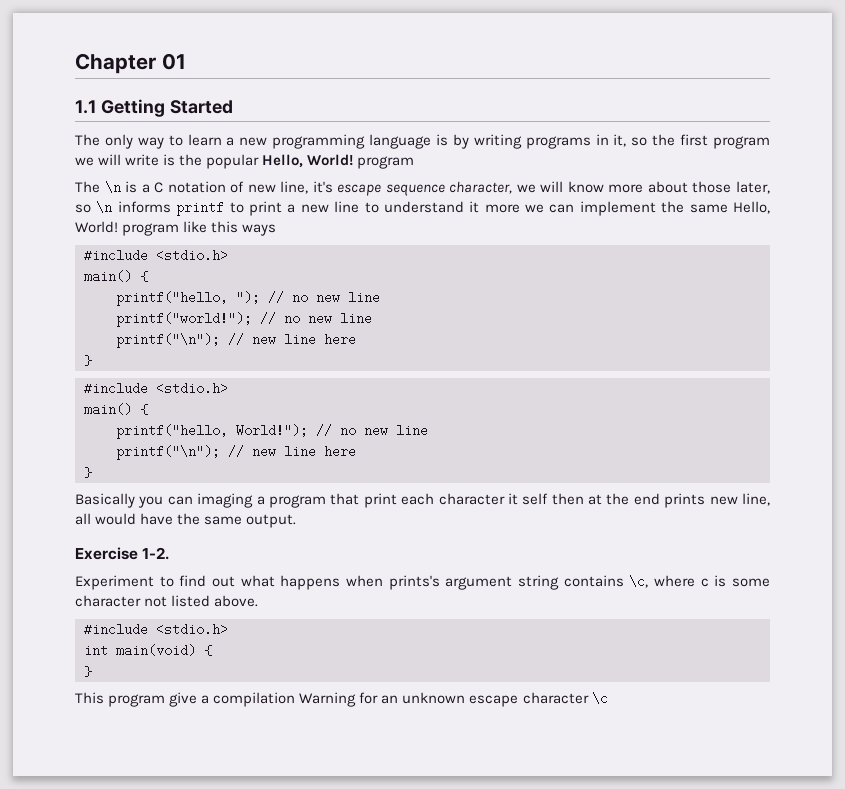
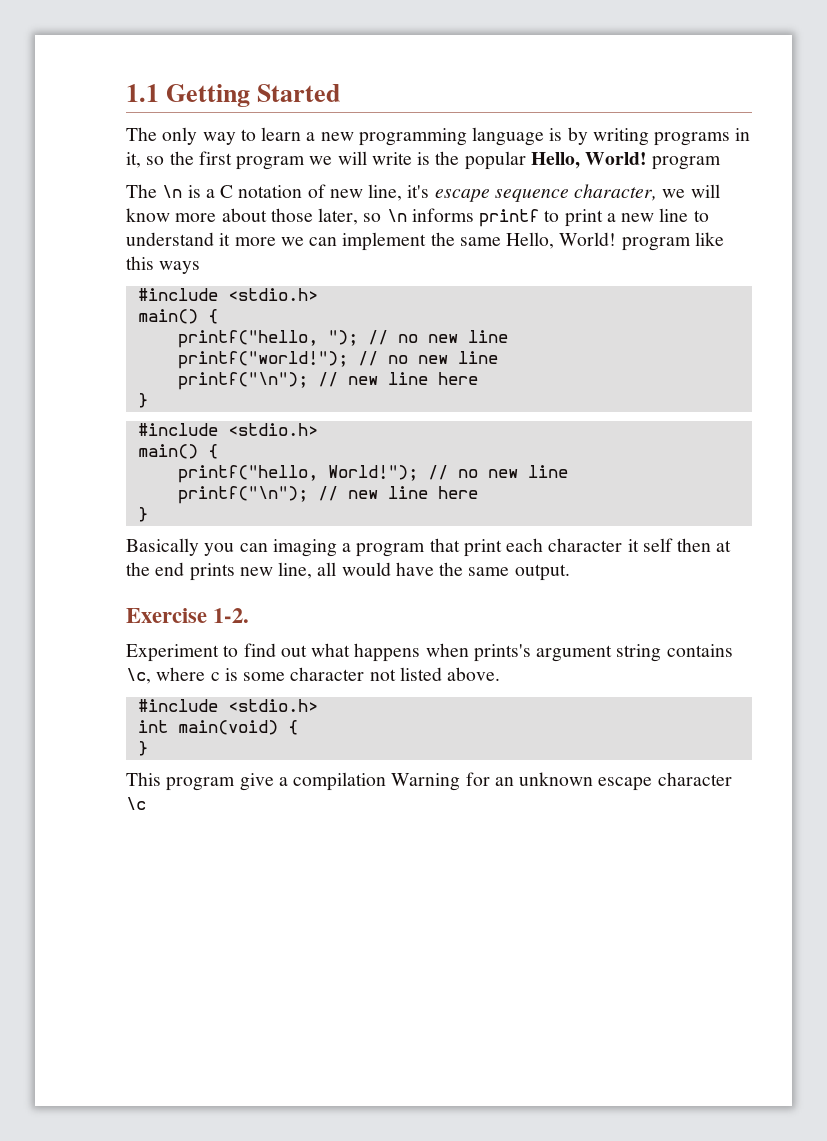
[75,53,186,74] Chapter 01 // -> (126, 93) none

